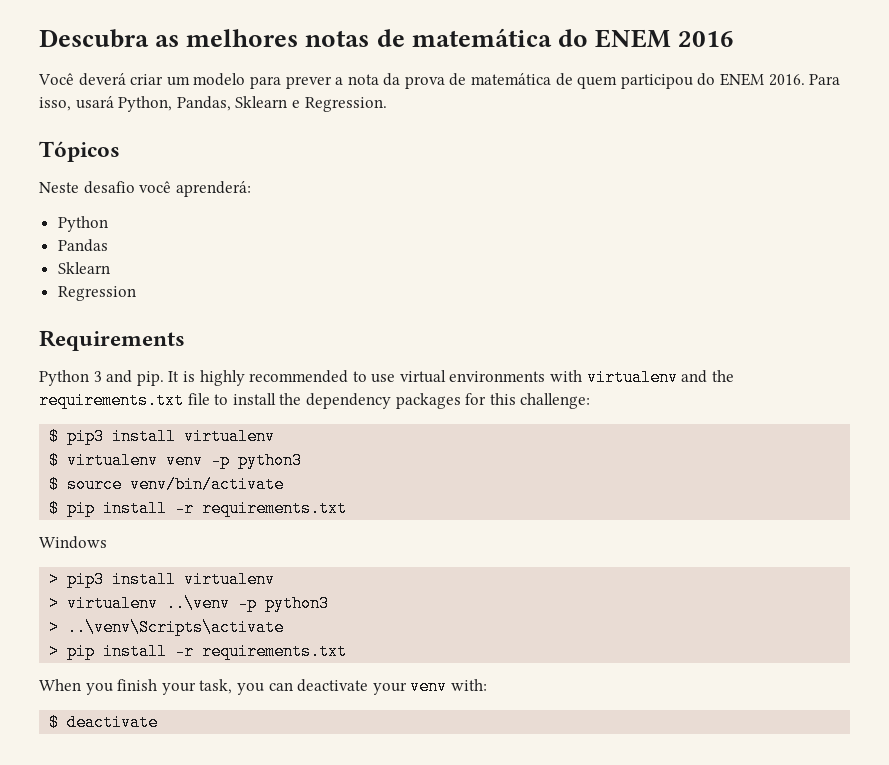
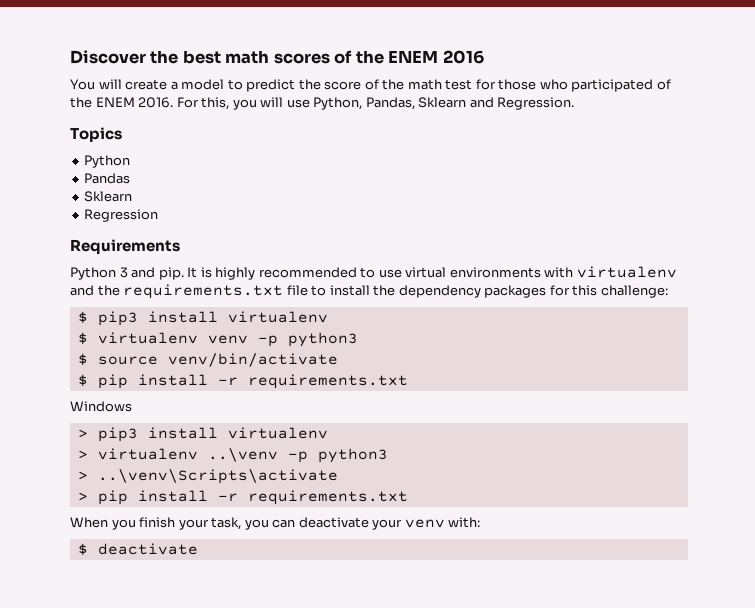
[39,28,735,48] [38,73,841,89] [39,96,114,111] Descubra as melhores notas de matemática do ENEM 2016 // Você deverá criar um modelo para prever a nota da prova de matemática de quem participou do ENEM 2016. Para isso, usará -> [70,50,484,64] [70,79,671,92] [70,97,310,110] Discover the best math scores of the ENEM 2016 // You will create a model to predict the score of the math test for those who participated of the ENEM 2016. For this, you will use
[291,100,300,108] e -> [469,97,494,108] and
[39,141,120,162] [39,181,251,197] Tópicos // Neste desafio você aprenderá: -> [70,127,122,142] Topics

